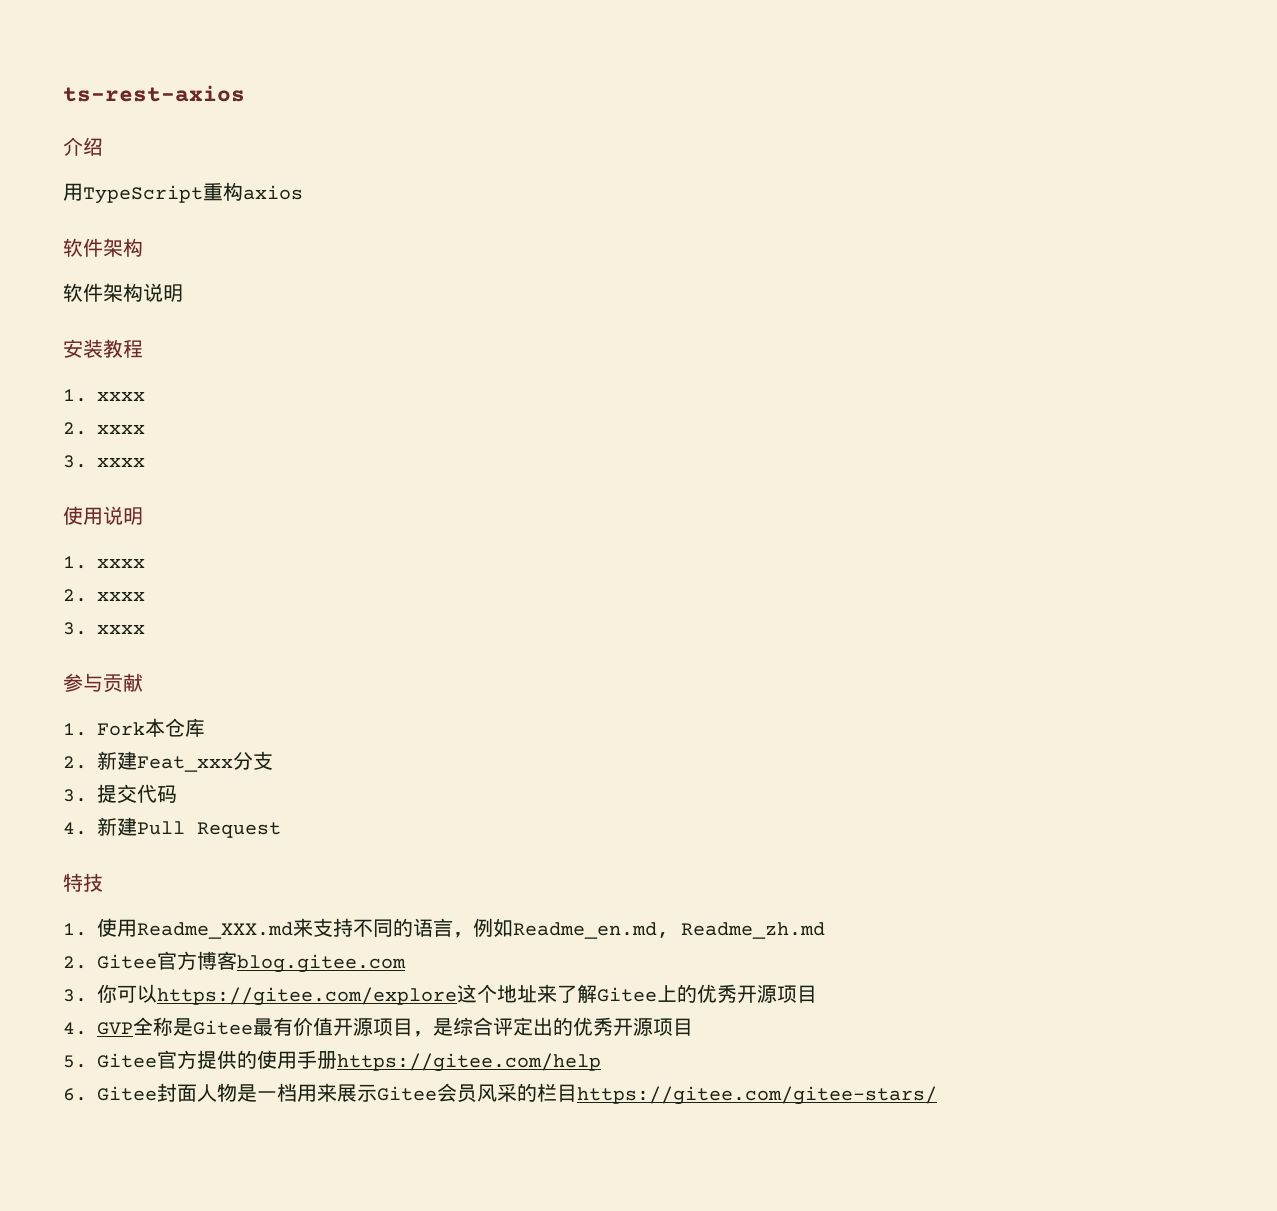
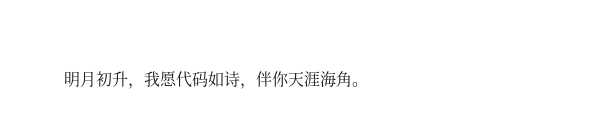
[63,85,245,102] [63,137,103,156] [63,182,303,204] [63,238,143,257] [63,283,183,302] [63,339,143,358] [63,389,145,402] [63,422,145,435] [63,455,145,468] [63,506,143,525] [63,556,145,569] [63,589,145,602] [63,622,145,635] [63,673,143,693] [63,718,205,737] [63,751,273,772] [63,784,177,803] [63,817,281,838] [63,873,103,892] [63,918,825,939] [63,951,406,973] [63,984,817,1006] [63,1017,693,1037] [63,1050,601,1072] [63,1083,937,1105] ts-rest-axios // 介绍 // 用TypeScript重构axios // 软件架构 // 软件架构说明 // 安装教程 // 1. xxxx // 2. xxxx // 3. xxxx // 使用说明 // 1. xxxx // 2. xxxx // 3. xxxx // 参与贡献 // 1. Fork本仓库 // 2.新建Feat_xxx分支 // 3.提交代码 // 4.新建Pull Request // 特技 // 1.使用Readme_XXX.md来支持不同的语言，例如Readme_en.md, Readme_zh.md // 2. Gitee官方博客blog.gitee.com // 3.你可以https://gitee.com/explore这个地址来了解Gitee上的优秀开源项目 // 4. GVP全称是Gitee最有价值开源项目，是综合评定出的优秀开源项目 // 5. Gitee官方提供的使用手册https://gitee.com/help // 6. Gitee封面人物是一档用来展示Gitee会员风采的栏目https://gitee.com/gitee-stars/ -> [64,71,368,89] 明月初升，我愿代码如诗，伴你天涯海角。

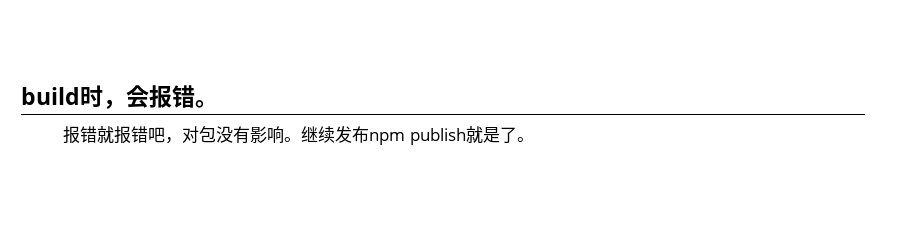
[64,71,352,89] 明月初升，我愿代码如诗，伴你天涯海角 -> [21,85,218,109] [63,126,517,145] build时，会报错。 // 报错就报错吧，对包没有影响。继续发布npm publish就是了

